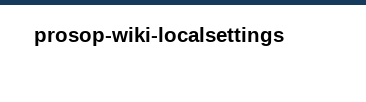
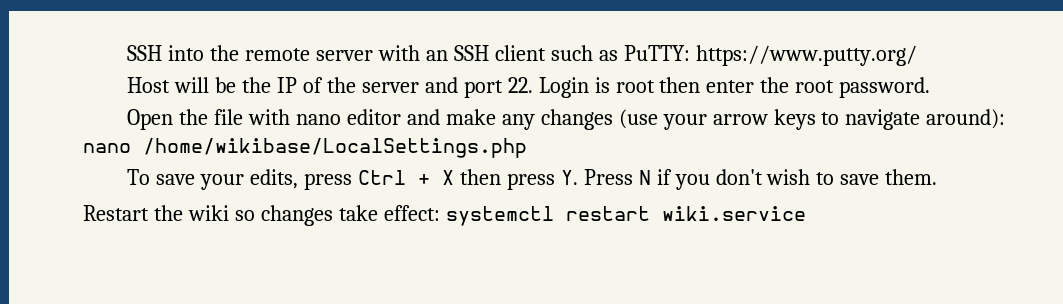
[34,27,284,46] prosop-wiki-localsettings -> [127,45,917,66] [127,77,931,98] [127,109,1006,130] [83,138,527,158] [127,169,938,190] [83,205,806,226] SSH into the remote server with an SSH client such as PuTTY: https://www.putty.org/ // Host will be the IP of the server and port 22. Login is root then enter the root password. // Open the file with nano editor and make any changes (use your arrow keys to navigate around): nano /home/wikibase/LocalSettings.php // To save your edits, press Ctrl + X then press Y. Press N if you don't wish to save them. // Restart the wiki so changes take effect: systemctl restart wiki.service

